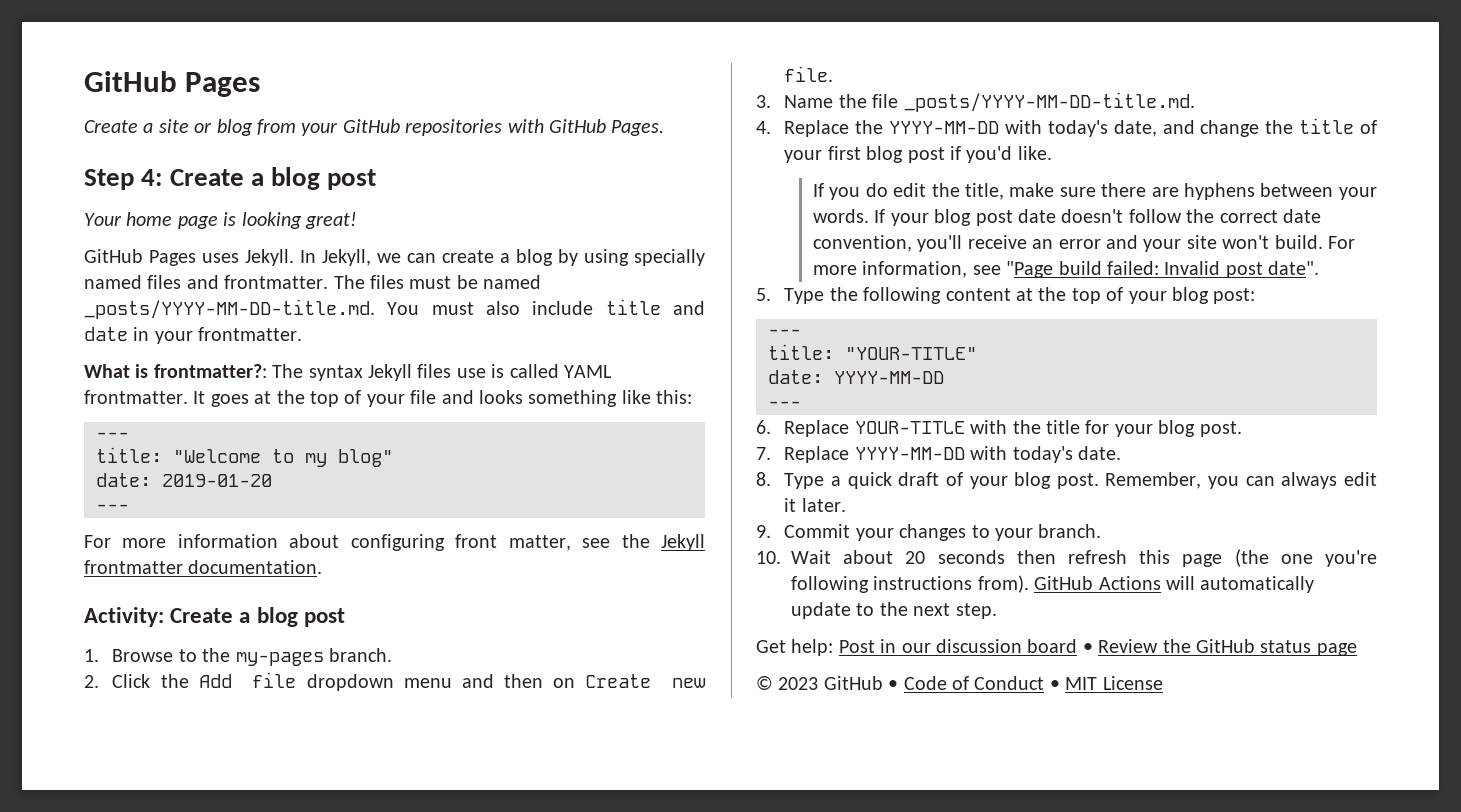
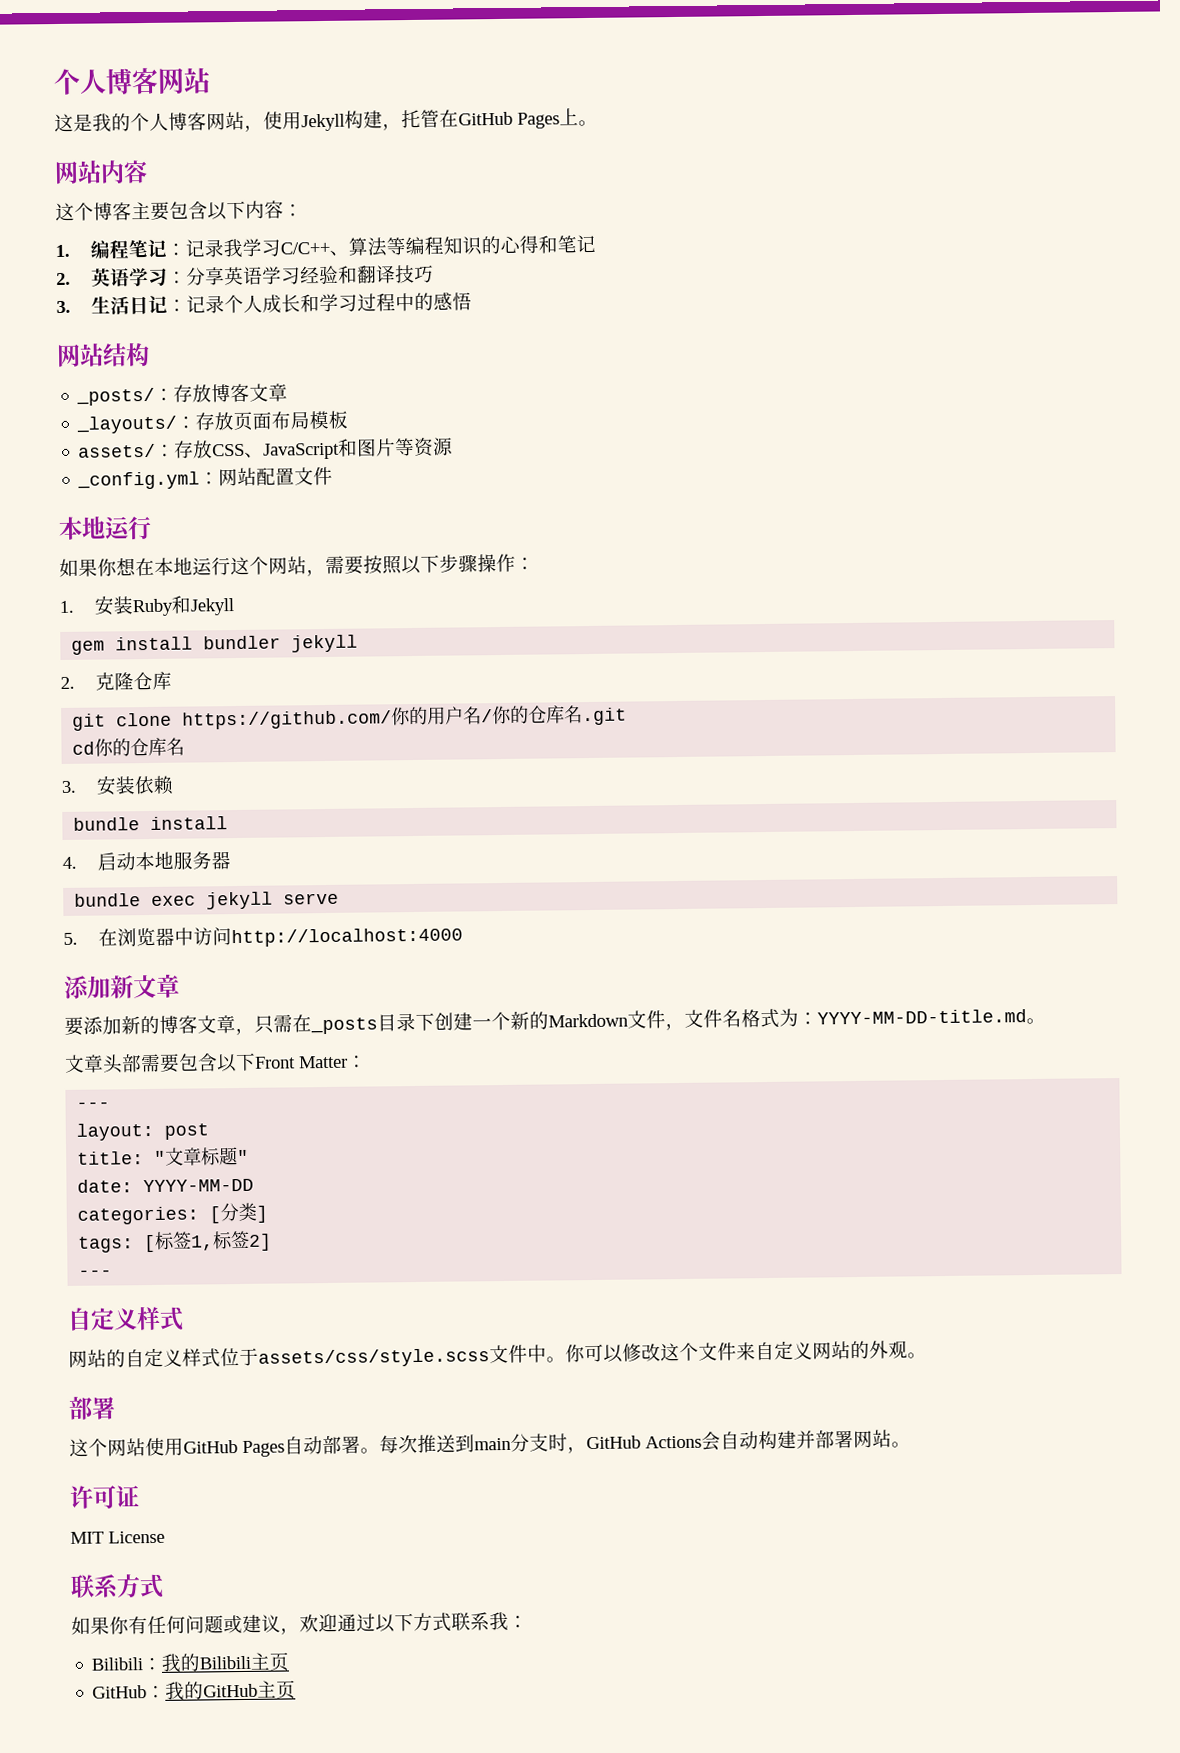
[84,71,261,97] [84,119,665,136] [84,167,377,190] [84,212,357,229] [84,249,705,266] [84,275,542,289] [84,299,705,319] [84,327,303,344] [84,364,612,381] [84,390,693,407] [96,432,129,439] [96,447,393,467] [96,473,272,487] [96,504,129,511] [84,534,705,551] [84,560,323,574] [84,607,345,627] [84,648,393,666] [84,672,706,691] [784,66,834,82] [756,92,1195,112] [756,118,1377,137] [784,146,1052,163] [812,183,1377,200] [812,209,1321,226] [812,235,1355,252] [812,261,1320,278] [756,287,1256,304] [768,329,801,336] [768,344,977,360] [768,370,944,384] [768,401,801,408] [756,420,1242,437] [756,446,1122,463] [756,472,1377,489] [784,498,846,512] [756,524,1102,541] [756,549,1377,567] [791,575,1315,593] [791,602,997,619] [756,639,1357,656] [756,676,1163,690] GitHub Pages // Create a site or blog from your GitHub repositories with GitHub Pages. // Step 4: Create a blog post // Your home page is looking great! // GitHub Pages uses Jekyll. In Jekyll, we can create a blog by using specially named files and frontmatter. The files must be named _posts/YYYY-MM-DD-title.md. You must also include title and date in your frontmatter. // What is frontmatter?: The syntax Jekyll files use is called YAML frontmatter. It goes at the top of your file and looks something like this: // --- // title: "Welcome to my blog" // date: 2019-01-20 // --- // For more information about configuring front matter, see the Jekyll frontmatter documentation. // Activity: Create a blog post // 1. Browse to the my-pages branch. // 2. Click the Add file dropdown menu and then on Create new file. // 3. Name the file _posts/YYYY-MM-DD-title.md. // 4. Replace the YYYY-MM-DD with today's date, and change the title of your first blog post if you'd like. // If you do edit the title, make sure there are hyphens between your words. If your blog post date doesn't follow the correct date convention, you'll receive an error and your site won't build. For more information, see "Page build failed: Invalid post date". // 5. Type the following content at the top of your blog post: // --- // title: "YOUR-TITLE" // date: YYYY-MM-DD // --- // 6. Replace YOUR-TITLE with the title for your blog post. // 7. Replace YYYY-MM-DD with today's date. // 8. Type a quick draft of your blog post. Remember, you can always edit it later. // 9. Commit your changes to your branch. // 10. Wait about 20 seconds then refresh this page (the one you're following instructions from). GitHub Actions will automatically update to the next step. // Get help: Post in our discussion board • Review the GitHub status page // © 2023 GitHub • Code of Conduct • MIT License -> [53,67,211,96] [54,108,598,133] [54,159,148,185] [55,200,303,222] [55,234,597,260] [56,264,435,287] [56,292,473,315] [56,342,150,368] [76,383,289,406] [76,410,349,434] [78,437,454,460] [77,466,334,490] [58,515,152,541] [59,553,535,577] [59,595,236,617] [71,634,359,655] [60,671,173,691] [72,705,628,731] [72,737,186,757] [61,775,175,796] [73,816,229,831] [62,851,232,871] [74,891,340,910] [63,927,464,948] [64,973,180,999] [64,1008,1046,1036] [64,1052,367,1074] [76,1101,111,1109] [76,1122,210,1141] [77,1147,250,1166] [77,1178,255,1193] [77,1202,269,1225] [78,1230,273,1253] [78,1269,113,1277] [67,1306,184,1331] [68,1340,927,1368] [68,1396,116,1420] [69,1429,911,1457] [69,1485,140,1509] [70,1530,165,1544] [70,1573,164,1599] [71,1611,528,1635] [91,1652,290,1672] [92,1680,297,1700] 个人博客网站 // 这是我的个人博客网站，使用Jekyll构建，托管在GitHub Pages上。 // 网站内容 // 这个博客主要包含以下内容： // 1.编程笔记：记录我学习C/C++、算法等编程知识的心得和笔记 // 2.英语学习：分享英语学习经验和翻译技巧 // 3.生活日记：记录个人成长和学习过程中的感悟 // 网站结构 // _posts/：存放博客文章 // _layouts/：存放页面布局模板 // assets/：存放CSS、JavaScript和图片等资源 // _config.yml：网站配置文件 // 本地运行 // 如果你想在本地运行这个网站，需要按照以下步骤操作： // 1.安装Ruby和Jekyll // gem install bundler jekyll // 2.克隆仓库 // git clone https://github.com/你的用户名/你的仓库名.git // cd你的仓库名 // 3.安装依赖 // bundle install // 4.启动本地服务器 // bundle exec jekyll serve // 5.在浏览器中访问http://localhost:4000 // 添加新文章 // 要添加新的博客文章，只需在_posts目录下创建一个新的Markdown文件，文件名格式为：YYYY-MM-DD-title.md。 // 文章头部需要包含以下Front Matter： // --- // layout: post // title: "文章标题" // date: YYYY-MM-DD // categories: [分类] // tags: [标签1,标签2] // --- // 自定义样式 // 网站的自定义样式位于assets/css/style.scss文件中。你可以修改这个文件来自定义网站的外观。 // 部署 // 这个网站使用GitHub Pages自动部署。每次推送到main分支时，GitHub Actions会自动构建并部署网站。 // 许可证 // MIT License // 联系方式 // 如果你有任何问题或建议，欢迎通过以下方式联系我： // Bilibili：我的Bilibili主页 // GitHub：我的GitHub主页

